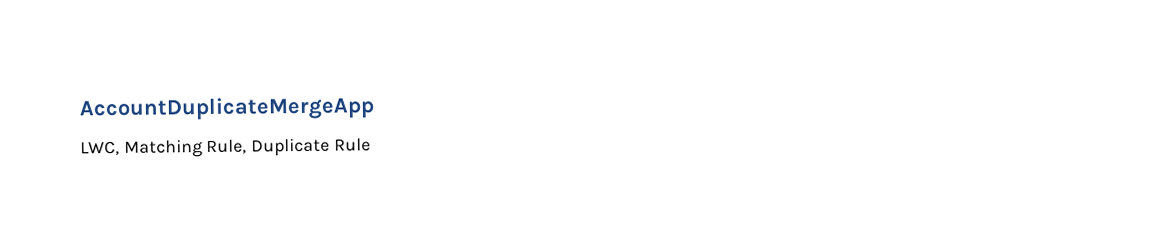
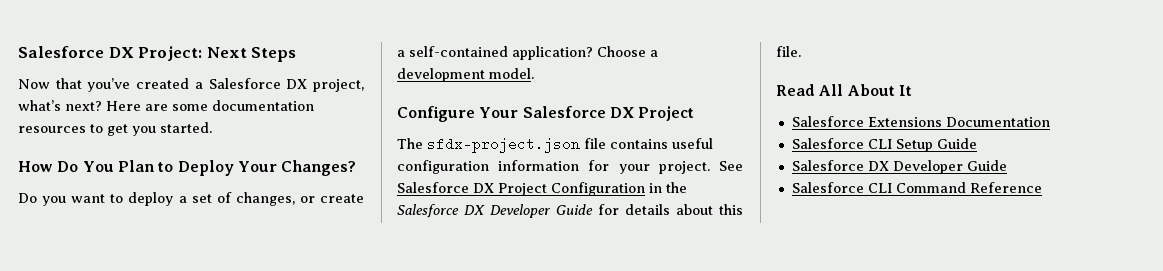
[79,96,375,122] [80,137,371,158] AccountDuplicateMergeApp // LWC, Matching Rule, Duplicate Rule -> [18,46,297,62] [18,78,364,92] [18,100,314,111] [18,122,212,136] [18,160,357,176] [18,192,364,206] [397,46,658,60] [397,68,534,82] [397,106,695,122] [397,137,713,153] [397,160,743,174] [397,182,687,196] [397,204,743,218] [776,46,801,57] [776,84,912,96] [791,116,1050,127] [791,138,977,152] [791,160,1007,174] [791,182,1042,193] Salesforce DX Project: Next Steps // Now that you’ve created a Salesforce DX project, what’s next? Here are some documentation resources to get you started. // How Do You Plan to Deploy Your Changes? // Do you want to deploy a set of changes, or create a self-contained application? Choose a development model. // Configure Your Salesforce DX Project // The sfdx-project.json file contains useful configuration information for your project. See Salesforce DX Project Configuration in the Salesforce DX Developer Guide for details about this file. // Read All About It // Salesforce Extensions Documentation // Salesforce CLI Setup Guide // Salesforce DX Developer Guide // Salesforce CLI Command Reference

